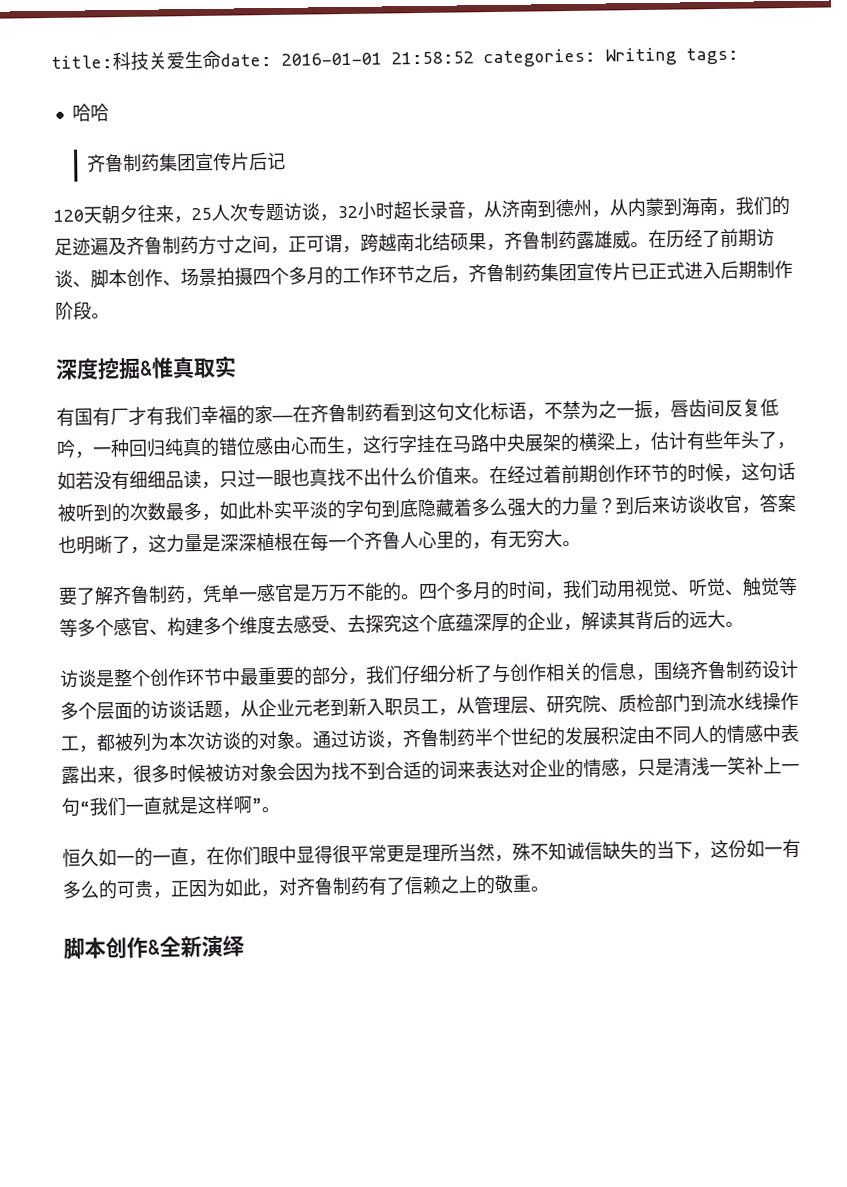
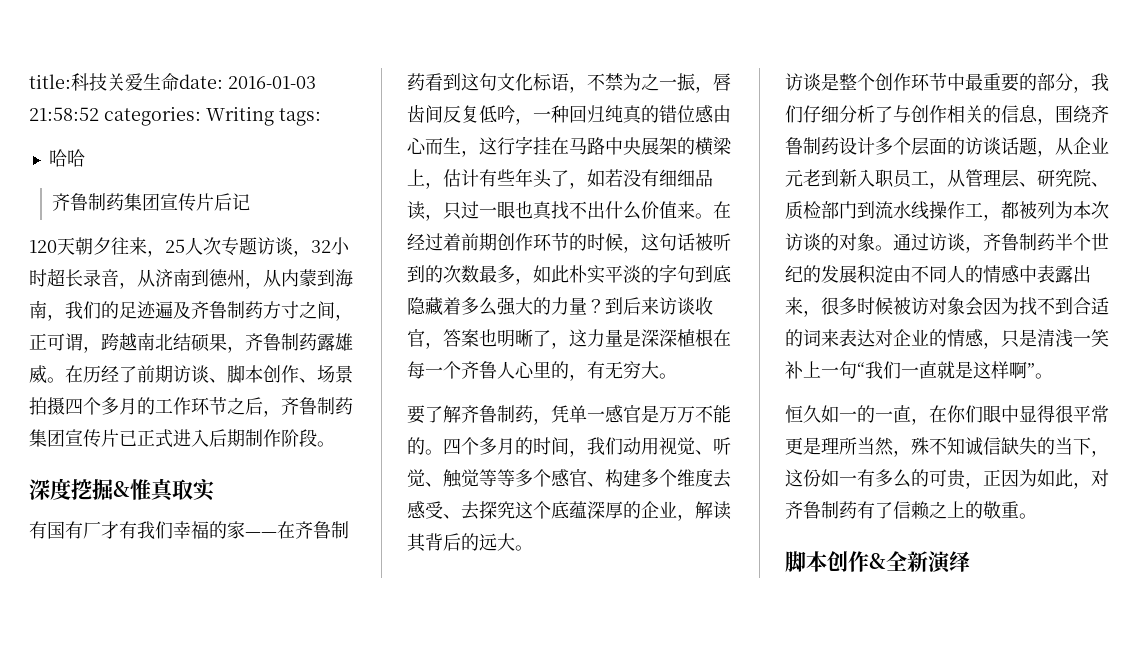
[281,52,382,66] 2016-01-01 -> [228,76,316,89] 2016-01-03

